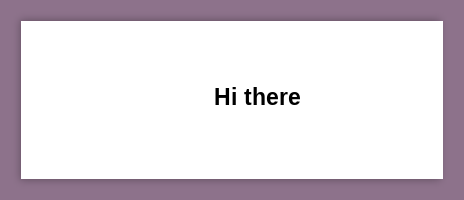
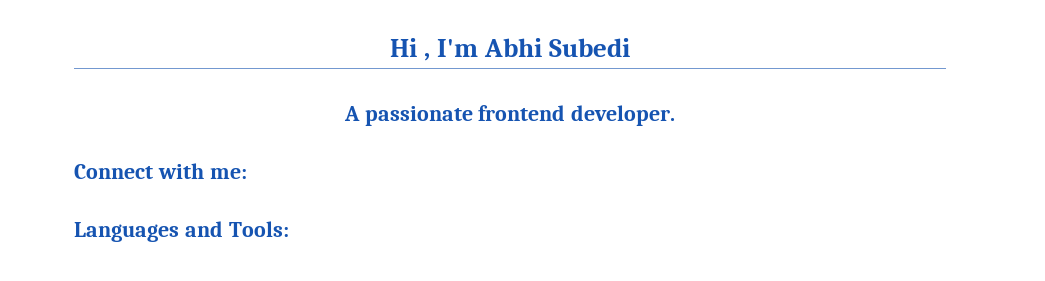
[243,87,301,105] there -> [423,38,631,61] [343,105,676,126] [74,163,247,179] [74,221,289,242] , I'm Abhi Subedi // A passionate frontend developer. // Connect with me: // Languages and Tools:

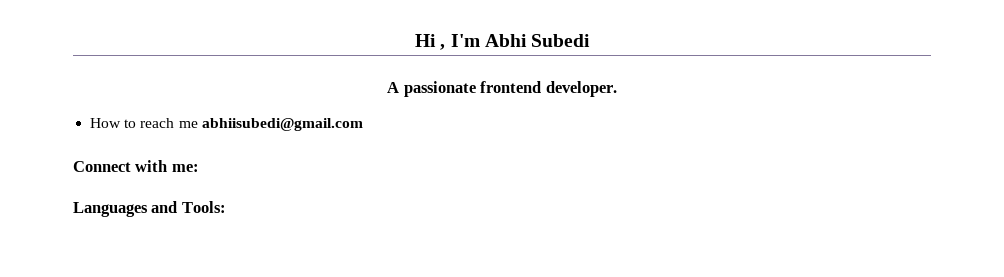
(676, 115) none -> [90,118,363,131] // How to reach me abhiisubedi@gmail.com

